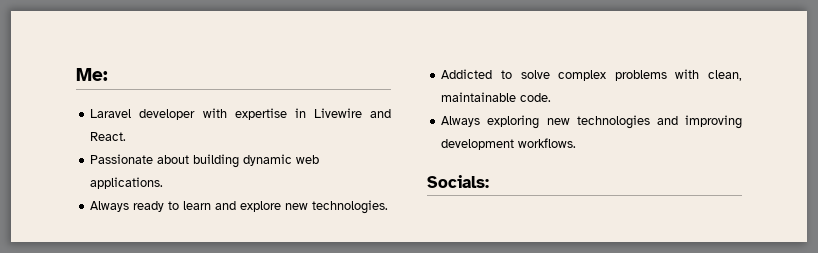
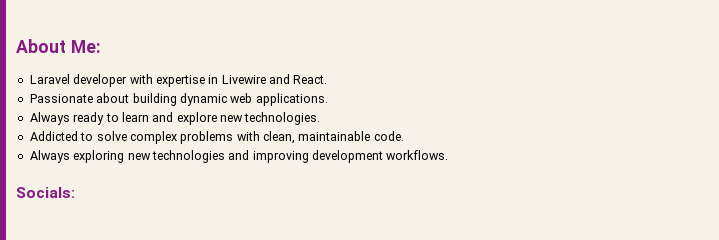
(76, 74) none -> [16,39,66,53] About

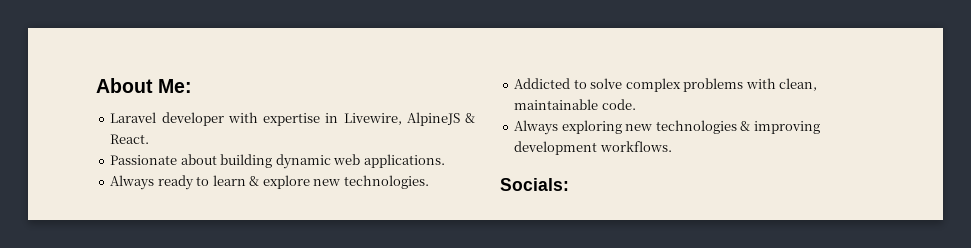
[221,74,290,84] Livewire and -> [343,112,475,126] Livewire, AlpineJS &
[152,112,174,122] and -> [249,176,260,186] &
[228,150,250,160] and -> [740,121,751,131] &

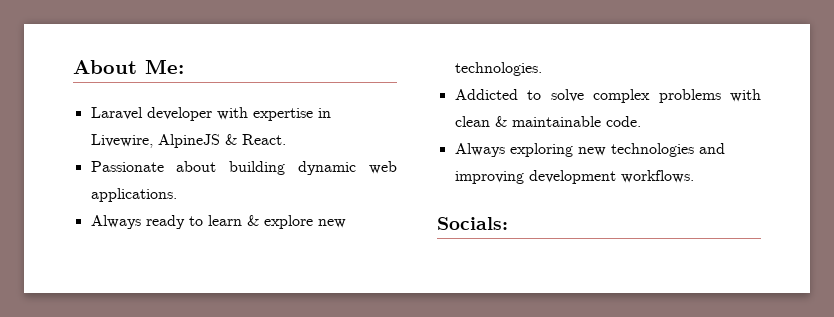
[779,78,818,91] clean, -> [454,116,507,127] clean &
[740,121,751,131] & -> [698,143,725,154] and

